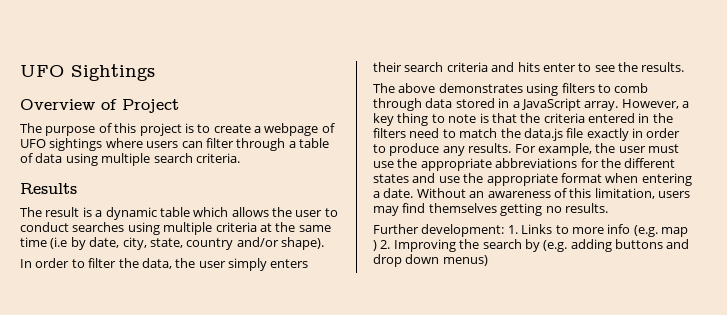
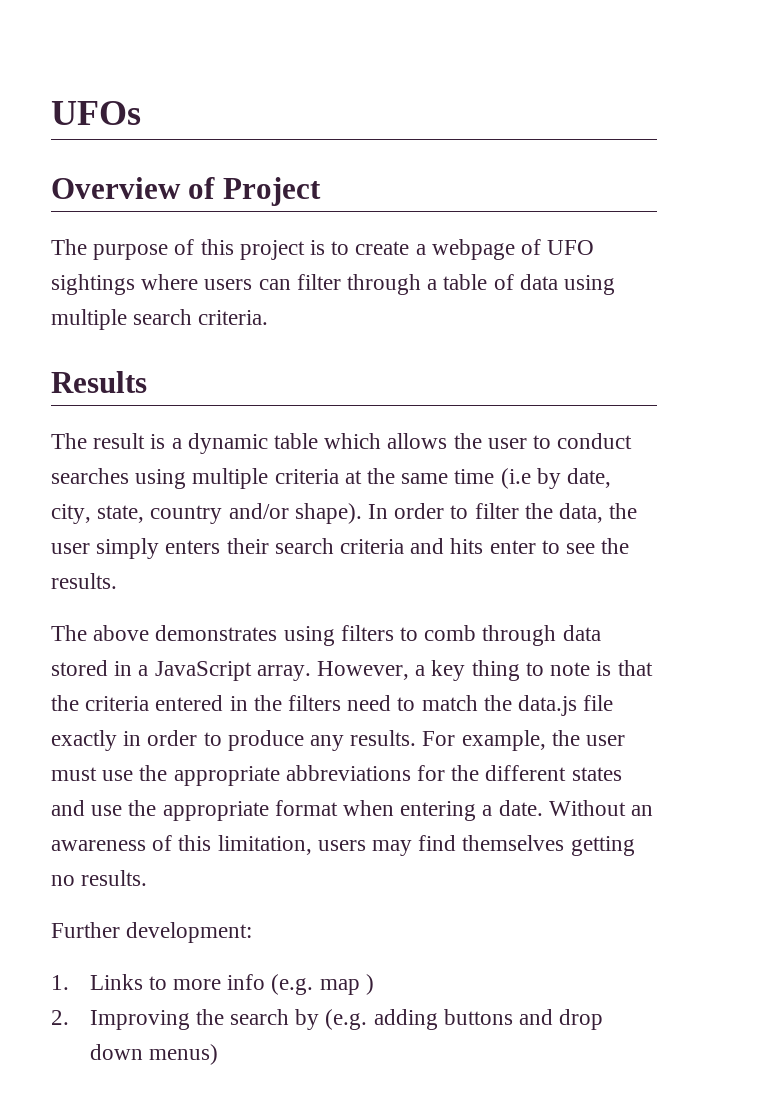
[20,64,155,81] UFO Sightings -> [51,101,141,125] UFOs
(324, 243) // -> (362, 513) none
(505, 230) none -> (253, 932) //
(377, 245) none -> (374, 984) //

